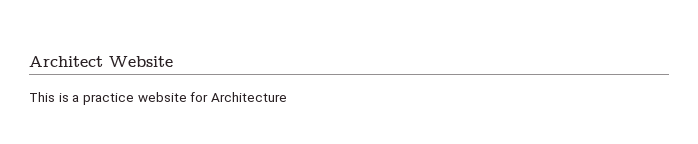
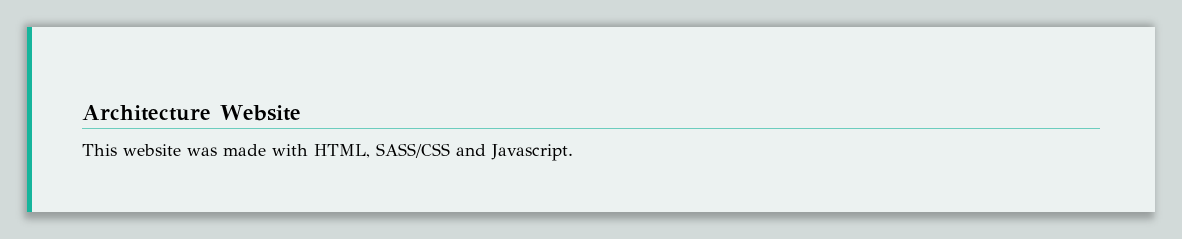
[29,56,103,67] Architect -> [82,105,211,121] Architecture
[58,92,287,105] is a practice website for Architecture -> [123,143,573,161] website was made with HTML, SASS/CSS and Javascript.

